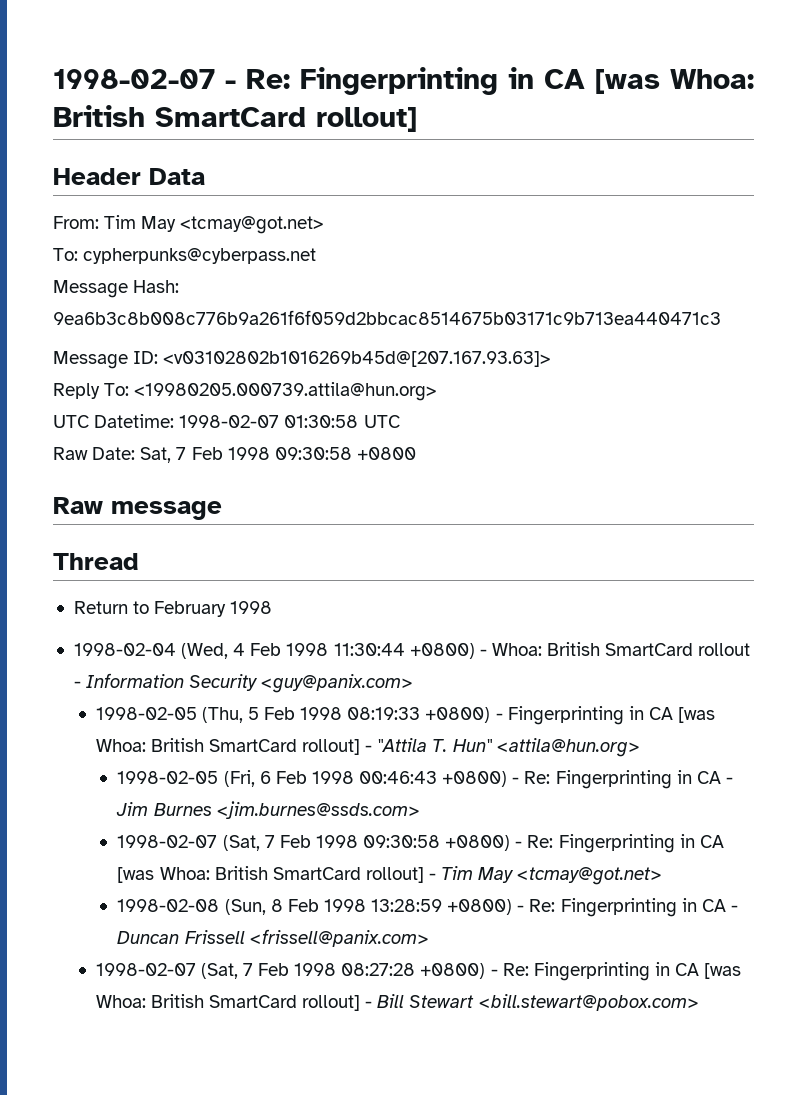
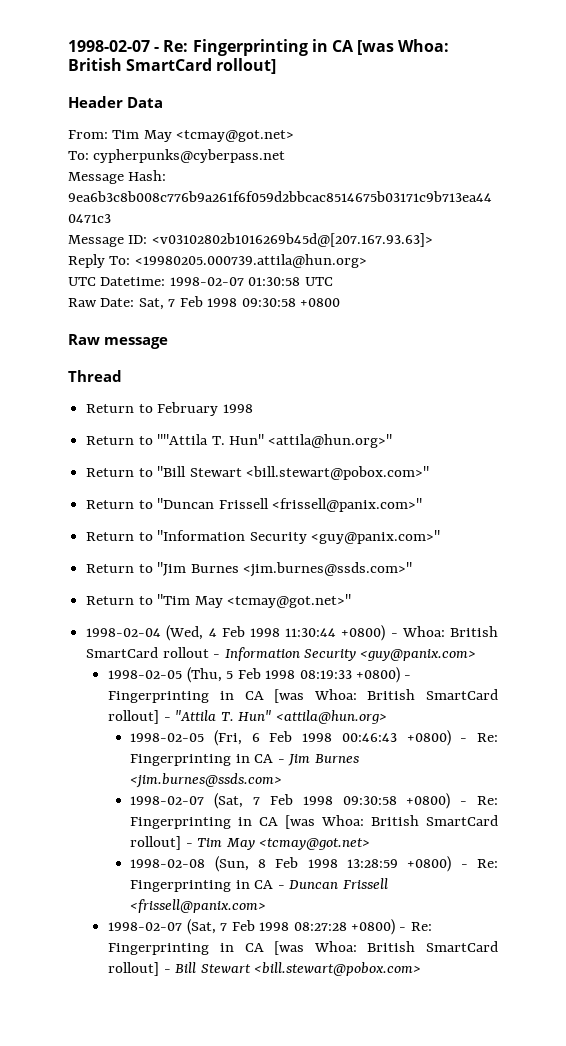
(273, 607) none -> [86,434,393,448] [86,466,429,480] [86,498,422,512] [86,530,440,544] [86,562,412,577] [86,594,351,608] // Return to ""Attila T. Hun" <attila@hun.org>" // Return to "Bill Stewart <bill.stewart@pobox.com>" // Return to "Duncan Frissell <frissell@panix.com>" // Return to "Information Security <guy@panix.com>" // Return to "Jim Burnes <jim.burnes@ssds.com>" // Return to "Tim May <tcmay@got.net>"

